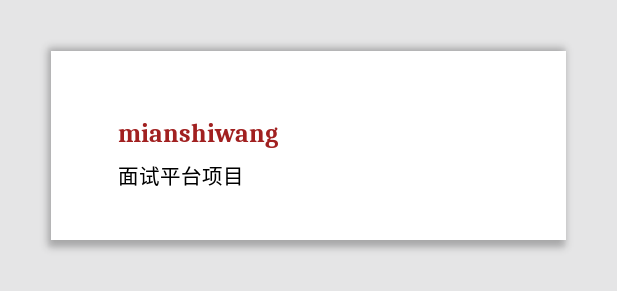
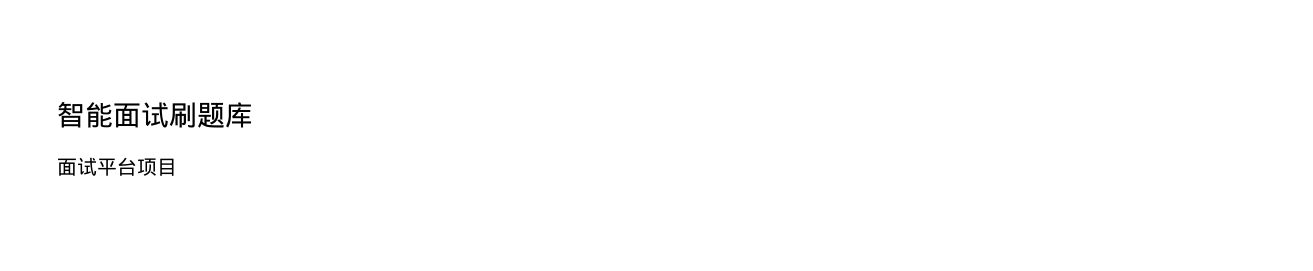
[118,123,278,148] mianshiwang -> [57,101,253,128] 智能面试刷题库

